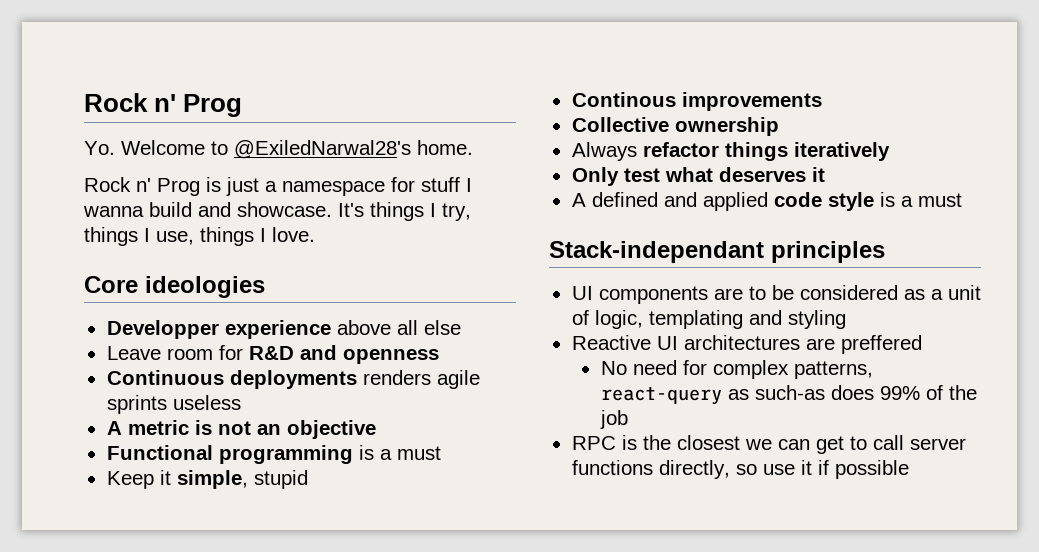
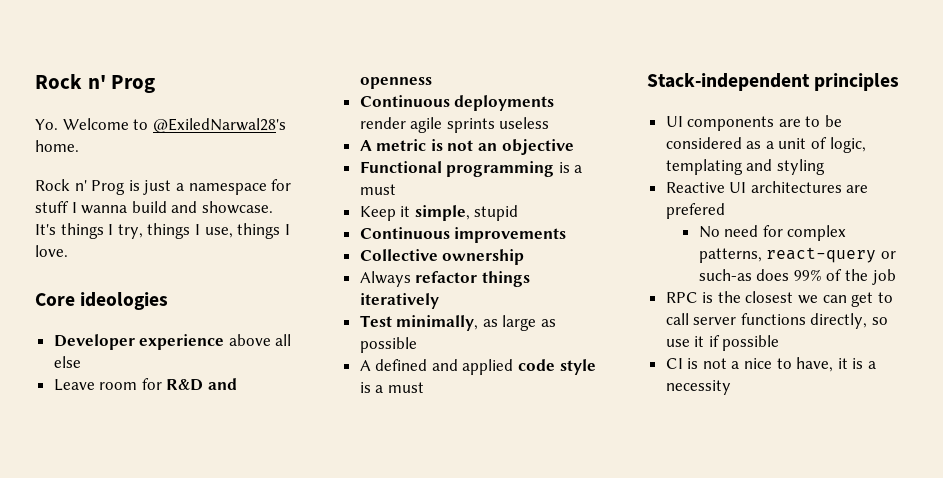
[106,320,219,339] Developper -> [53,334,135,350] Developer
[362,370,431,385] renders -> [359,117,406,129] render
[571,92,676,107] Continous -> [359,227,450,239] Continuous
[571,167,825,186] Only test what deserves it -> [359,315,557,331] [359,337,417,353] Test minimally, as large as possible
[549,241,764,263] Stack-independant -> [647,73,810,91] Stack-independent
[840,335,922,354] preffered -> [665,203,725,219] prefered
[727,389,749,400] as -> [880,251,896,259] or
(909, 469) none -> [665,357,877,372] [665,380,731,395] // CI is not a nice to have, it is a necessity

